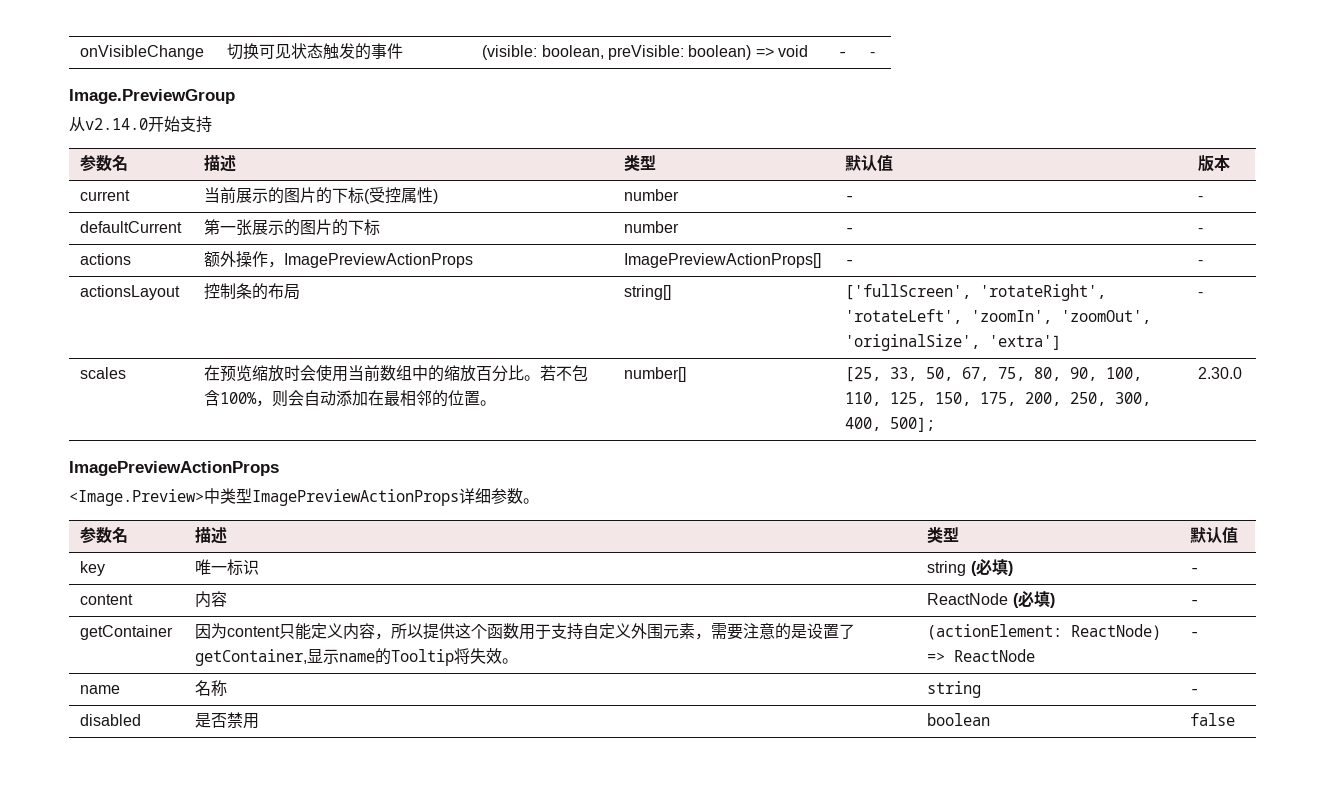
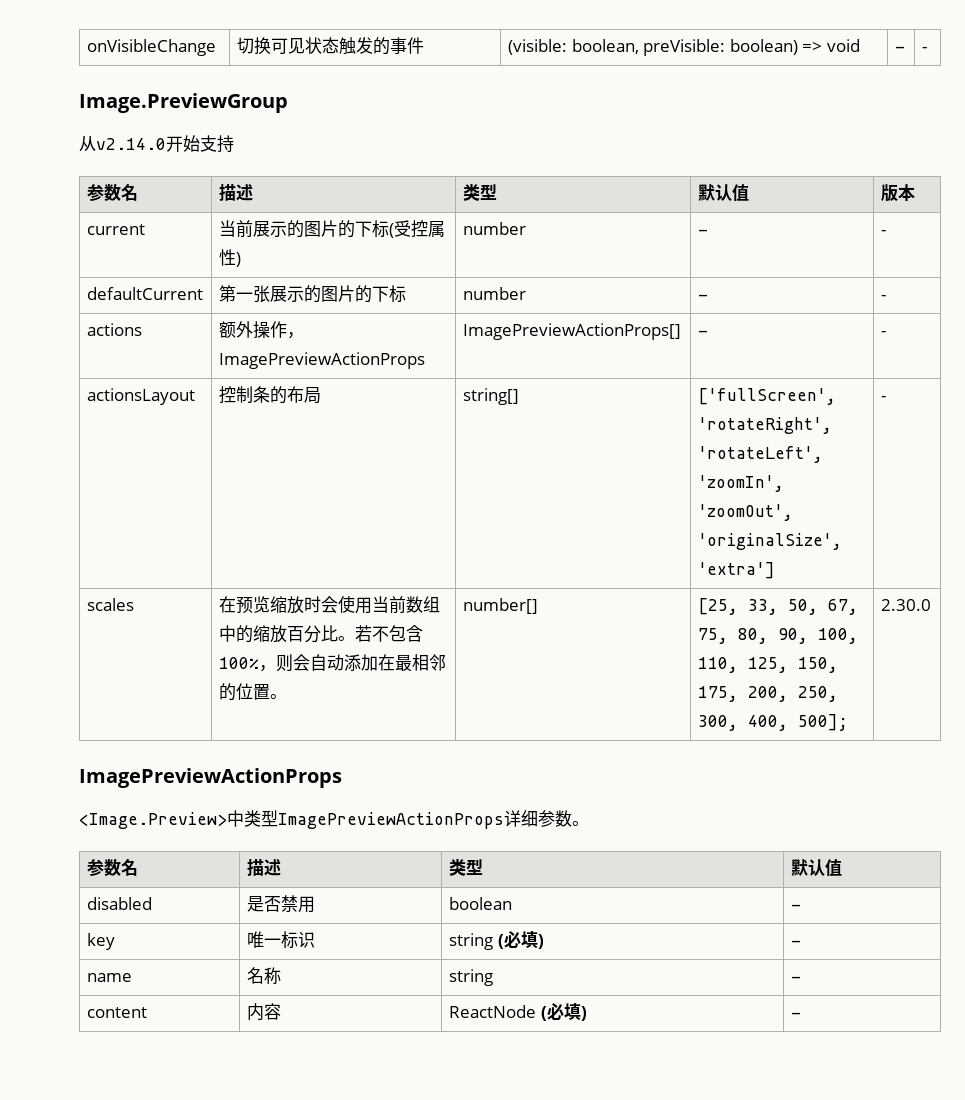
(1239, 535) none -> [86,897,152,910] [246,895,315,913] [448,897,512,910] [790,904,801,910] // disabled | 是否禁用 | boolean | -
(1200, 570) none -> [86,973,132,982] [246,967,281,984] [448,969,493,986] [790,976,801,982] // name | 名称 | string | -
[80,625,174,640] [195,623,856,640] [195,648,519,666] [927,624,1162,640] [927,649,1036,662] [1190,632,1200,637] [80,685,121,694] [195,680,228,696] [927,681,982,698] [1190,689,1200,694] [80,714,142,726] [195,712,260,729] [927,713,991,726] [1190,713,1236,726] // getContainer | 因为content只能定义内容，所以提供这个函数用于支持自定义外围元素，需要注意的是设置了getContainer,显示name的Tooltip将失效。 | (actionElement: ReactNode) => ReactNode | - // name | 名称 | string | - // disabled | 是否禁用 | boolean | false -> (801, 1015) none

